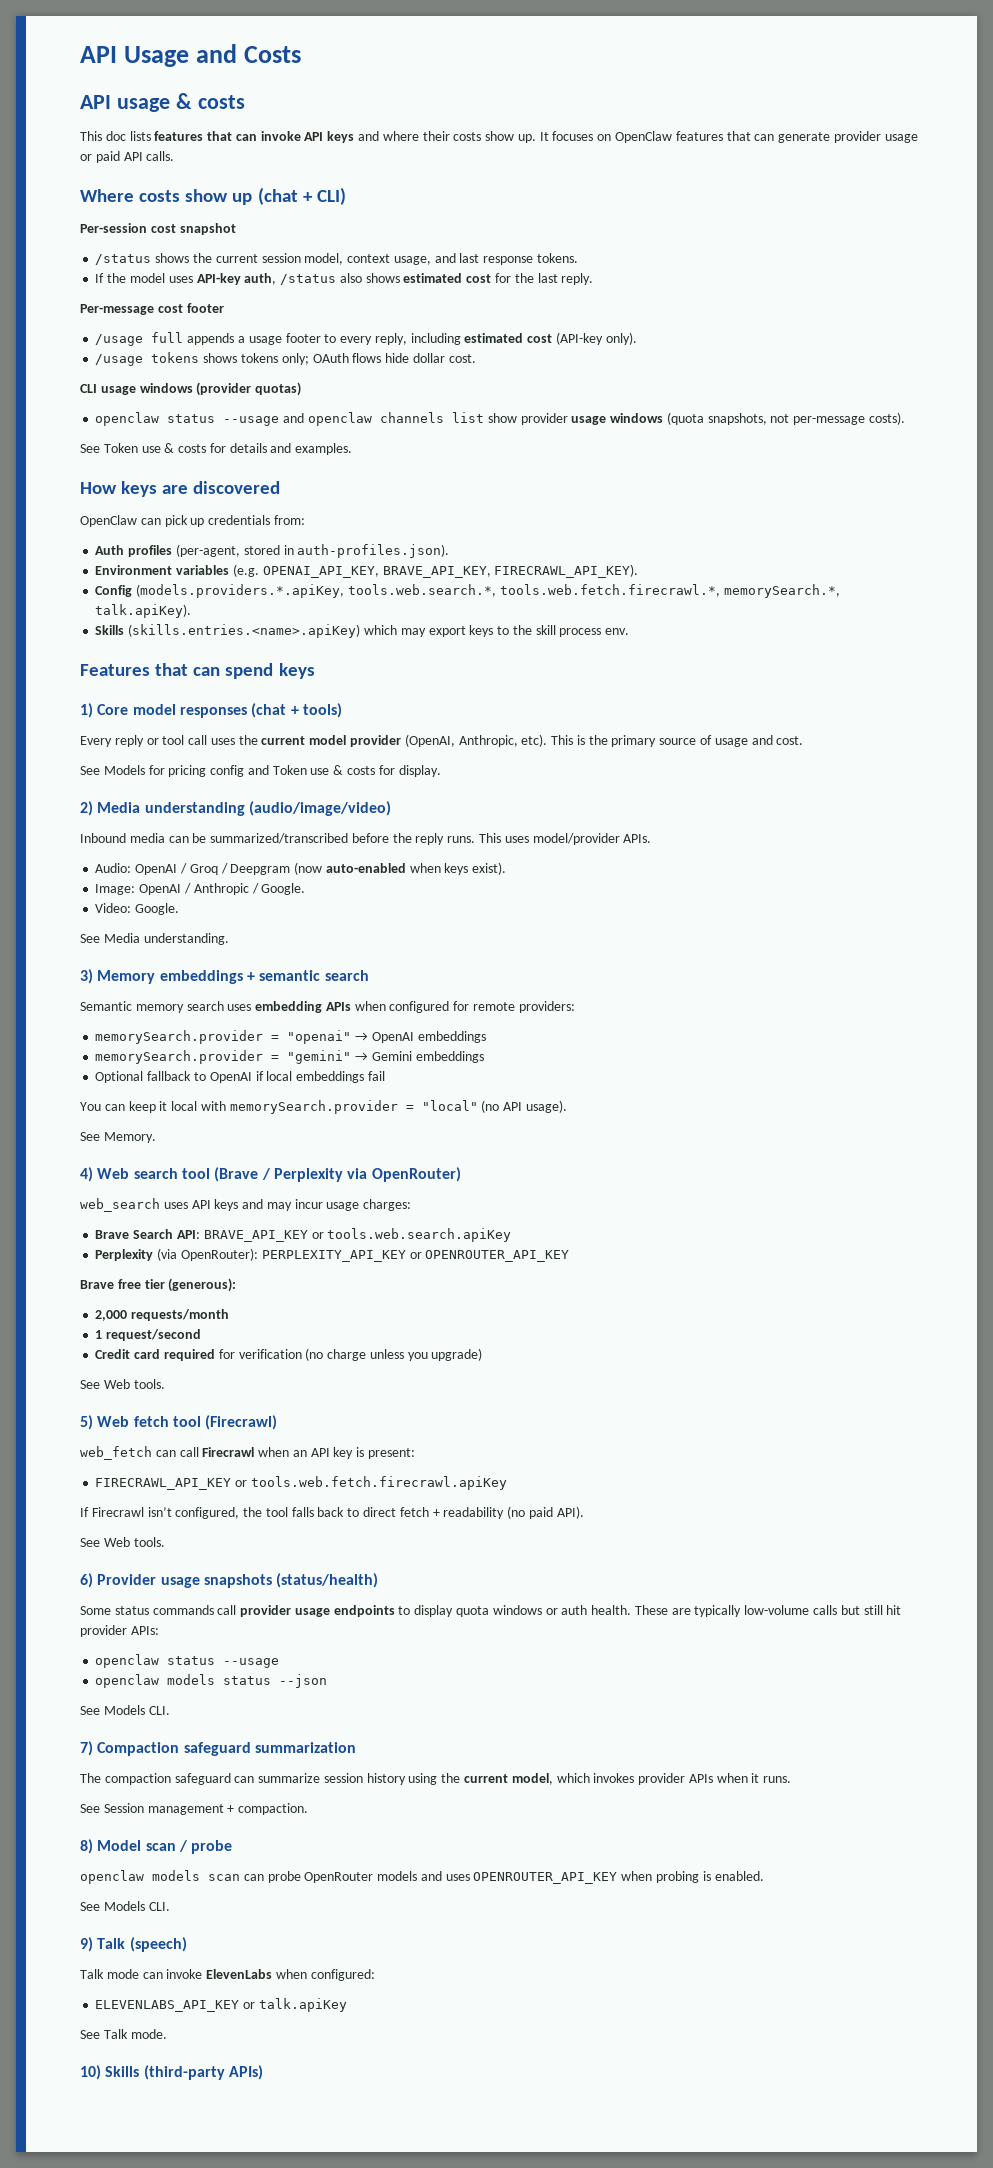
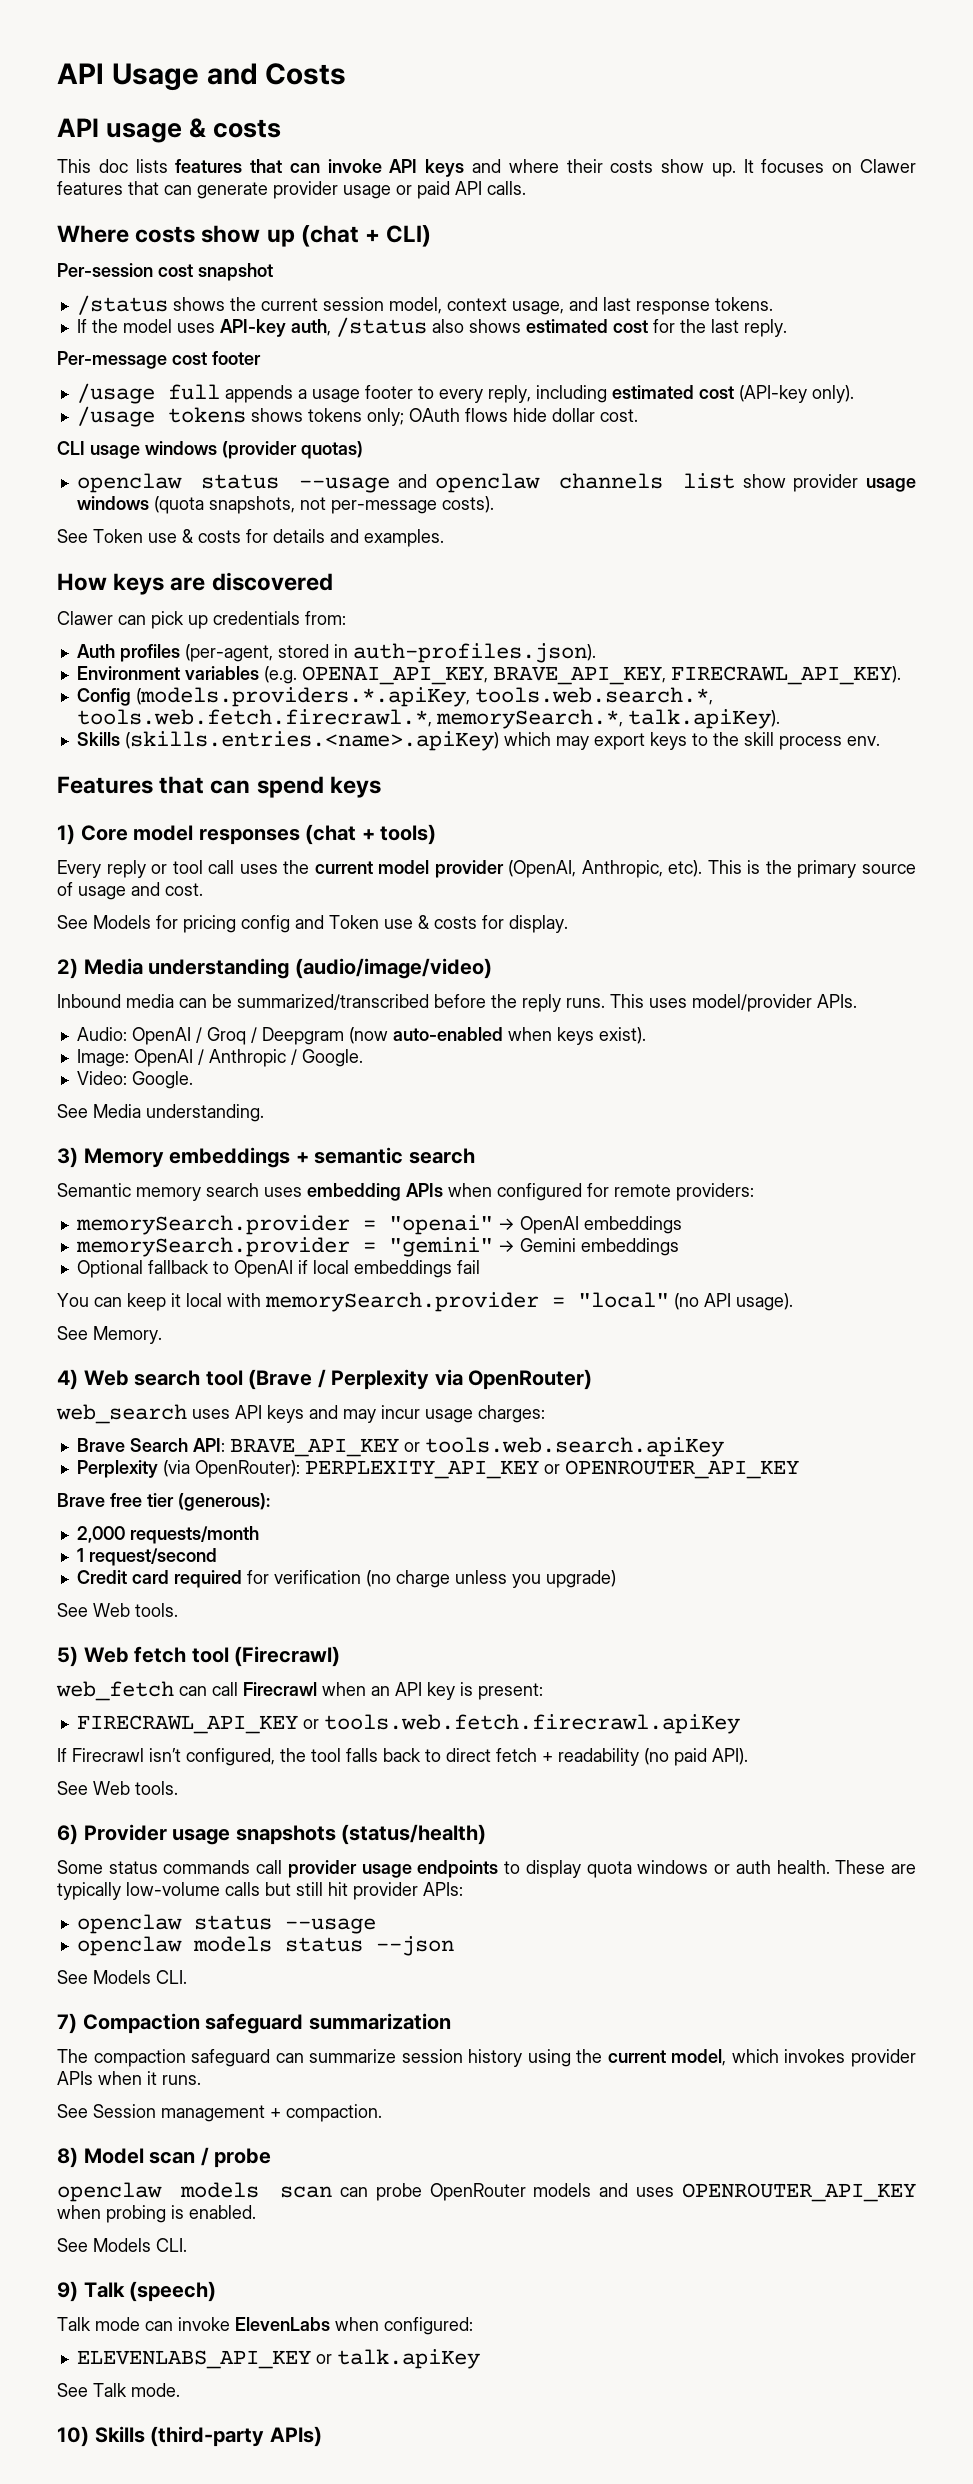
[615,131,673,143] OpenClaw -> [860,159,917,173] Clawer
[80,515,137,527] OpenClaw -> [57,611,113,625] Clawer

